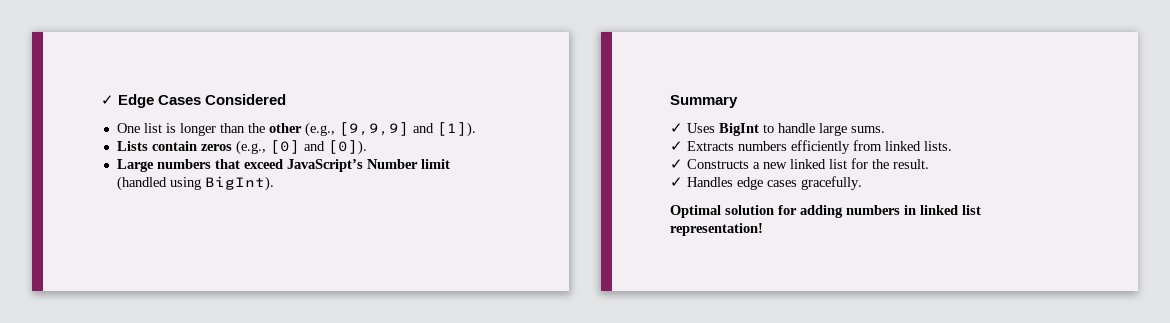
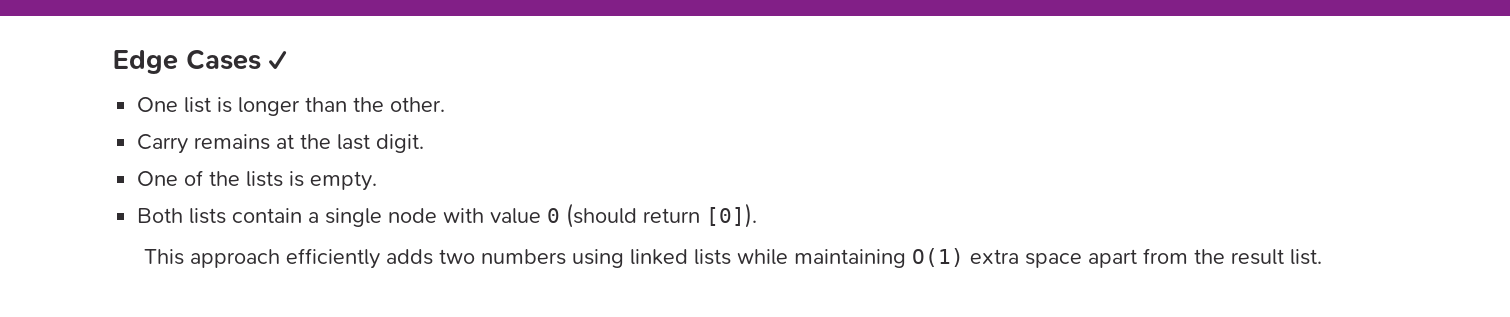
[101,95,114,105] ✓ -> (113, 62) none
[205,94,287,105] Considered -> [269,51,287,70] ✓
[268,122,476,137] [116,140,367,155] [116,159,450,172] [116,176,274,191] [670,95,738,108] [670,123,885,136] [670,140,952,154] [670,158,929,169] [670,176,862,190] [670,205,981,218] [670,223,763,236] other (e.g., [9,9,9] and [1]). // Lists contain zeros (e.g., [0] and [0]). // Large numbers that exceed JavaScript’s Number limit (handled using BigInt). // Summary // ✓ Uses BigInt to handle large sums. // ✓ Extracts numbers efficiently from linked lists. // ✓ Constructs a new linked list for the result. // ✓ Handles edge cases gracefully. // Optimal solution for adding numbers in linked list representation! -> [390,97,446,112] [137,134,425,154] [137,170,378,191] [137,203,758,228] [143,248,1322,269] other. // Carry remains at the last digit. // One of the lists is empty. // Both lists contain a single node with value 0 (should return [0]). // This approach efficiently adds two numbers using linked lists while maintaining O(1) extra space apart from the result list.

